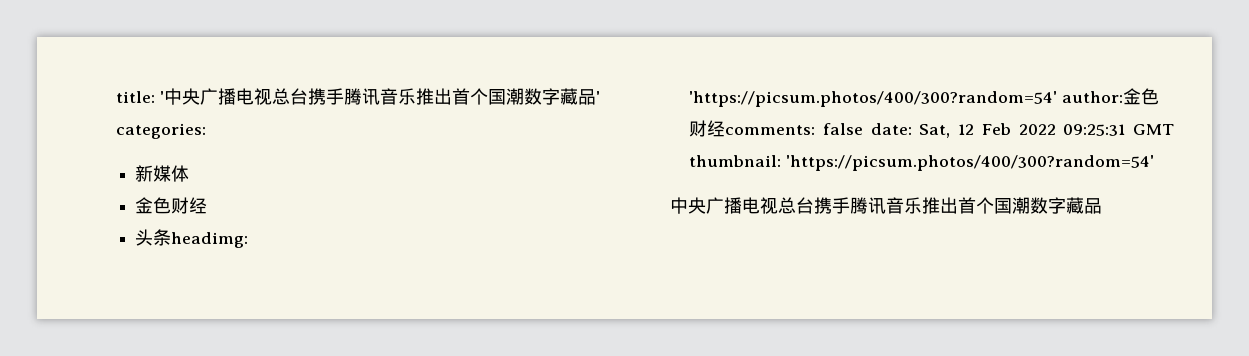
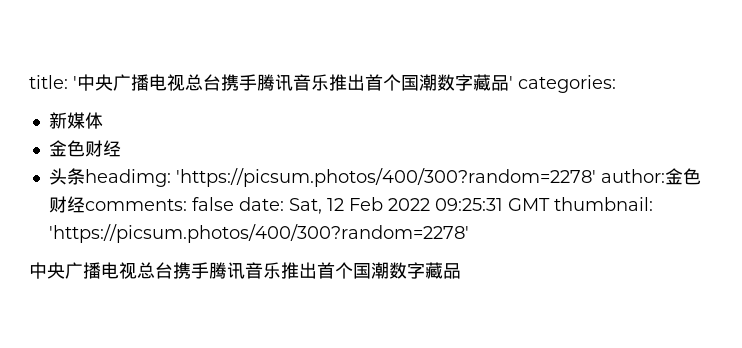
[689,91,1058,107] 'https://picsum.photos/400/300?random=54' -> [175,168,596,187] 'https://picsum.photos/400/300?random=2278'
[785,155,1154,171] 'https://picsum.photos/400/300?random=54' -> [48,224,469,243] 'https://picsum.photos/400/300?random=2278'

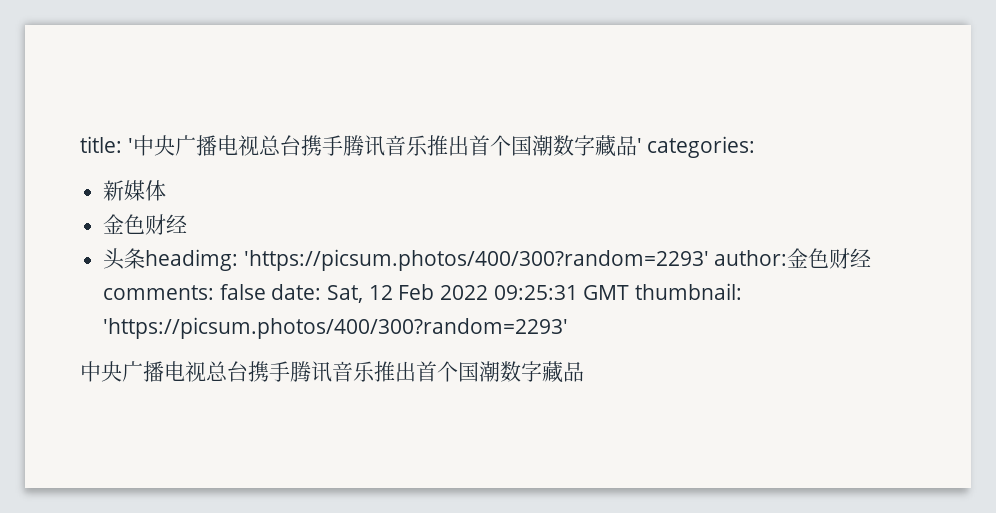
[175,168,596,187] 'https://picsum.photos/400/300?random=2278' -> [243,249,709,271] 'https://picsum.photos/400/300?random=2293'
[48,224,469,243] 'https://picsum.photos/400/300?random=2278' -> [103,317,569,339] 'https://picsum.photos/400/300?random=2293'

